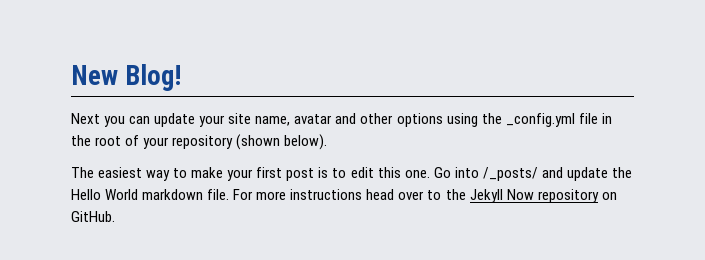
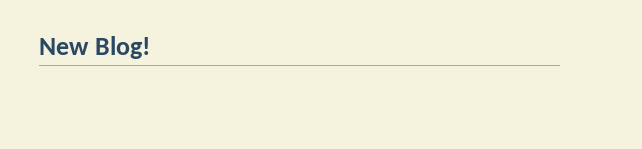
[71,113,612,127] [71,134,328,150] [71,167,632,181] [71,189,617,203] [71,211,115,222] // Next you can update your site name, avatar and other options using the _config.yml file in the root of your repository (shown below). // The easiest way to make your first post is to edit this one. Go into /_posts/ and update the Hello World markdown file. For more instructions head over to the Jekyll Now repository on GitHub. -> (150, 47) none

